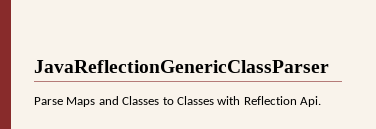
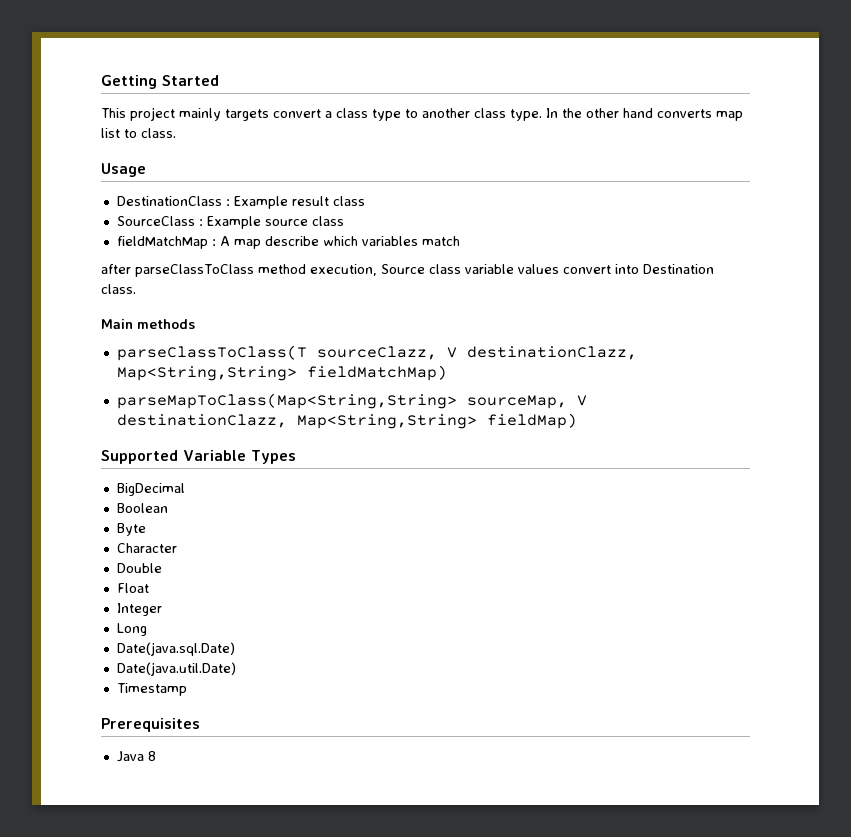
[34,60,329,73] [34,96,321,107] JavaReflectionGenericClassParser // Parse Maps and Classes to Classes with Reflection Api. -> [101,75,219,89] [101,107,743,121] [101,128,176,138] [101,163,146,177] [116,196,365,209] [116,216,344,229] [116,236,460,249] [101,264,714,277] [101,284,136,294] [101,319,195,329] [116,345,637,361] [116,365,447,381] [116,393,587,409] [116,413,577,429] [101,450,296,464] [116,483,185,496] [116,503,168,513] [116,523,146,536] [116,543,177,553] [116,563,162,573] [116,583,149,593] [116,603,162,616] [116,623,147,636] [116,642,235,656] [116,662,236,676] [116,683,187,696] [101,718,200,732] [116,751,156,762] Getting Started // This project mainly targets convert a class type to another class type. In the other hand converts map list to class. // Usage // DestinationClass : Example result class // SourceClass : Example source class // fieldMatchMap : A map describe which variables match // after parseClassToClass method execution, Source class variable values convert into Destination class. // Main methods // parseClassToClass(T sourceClazz, V destinationClazz, Map<String,String> fieldMatchMap) // parseMapToClass(Map<String,String> sourceMap, V destinationClazz, Map<String,String> fieldMap) // Supported Variable Types // BigDecimal // Boolean // Byte // Character // Double // Float // Integer // Long // Date(java.sql.Date) // Date(java.util.Date) // Timestamp // Prerequisites // Java 8

